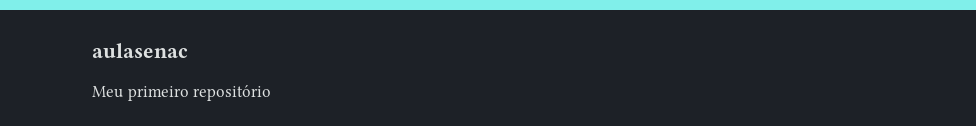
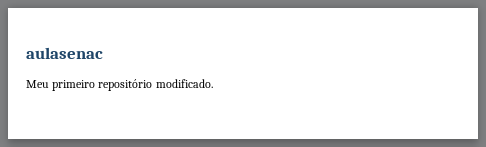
(272, 93) none -> [155,79,213,88] modificado.

